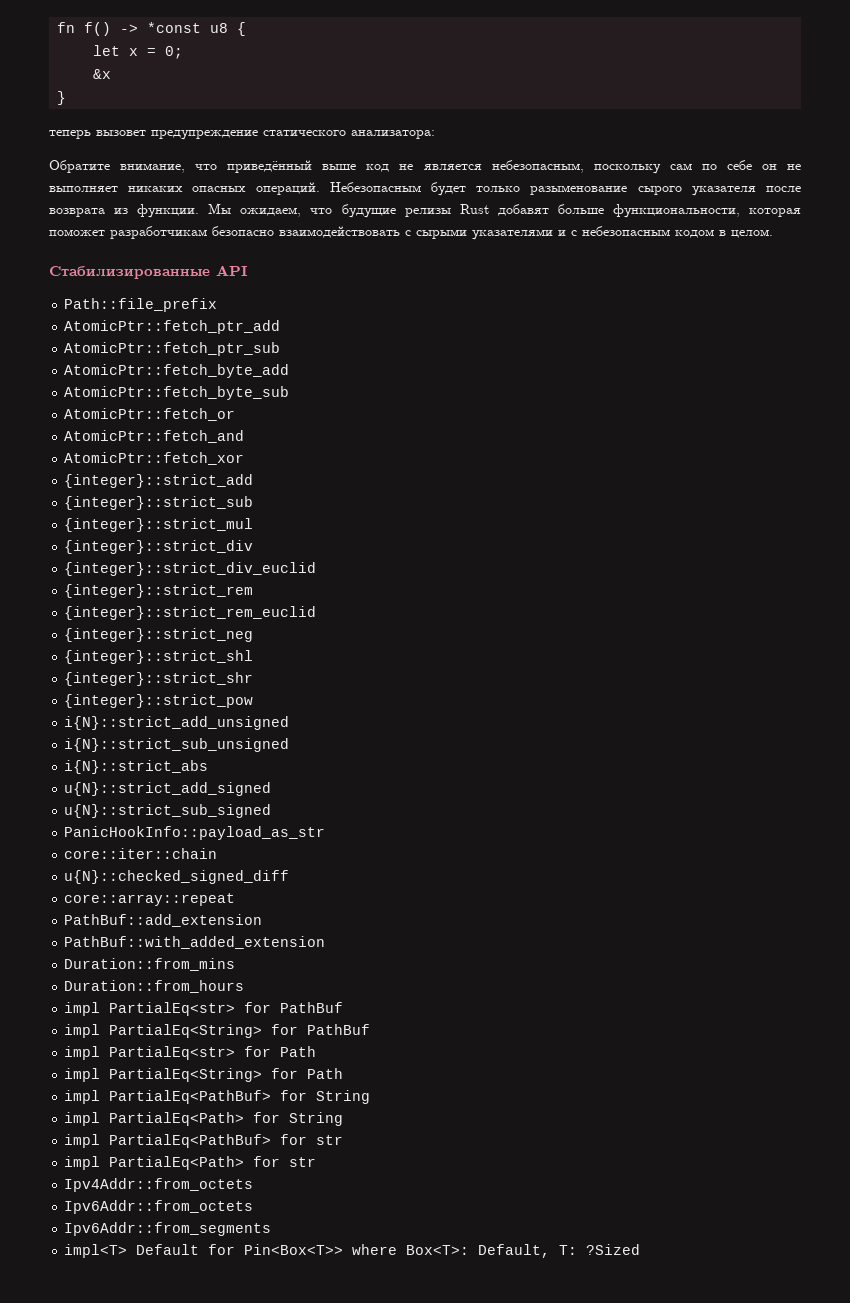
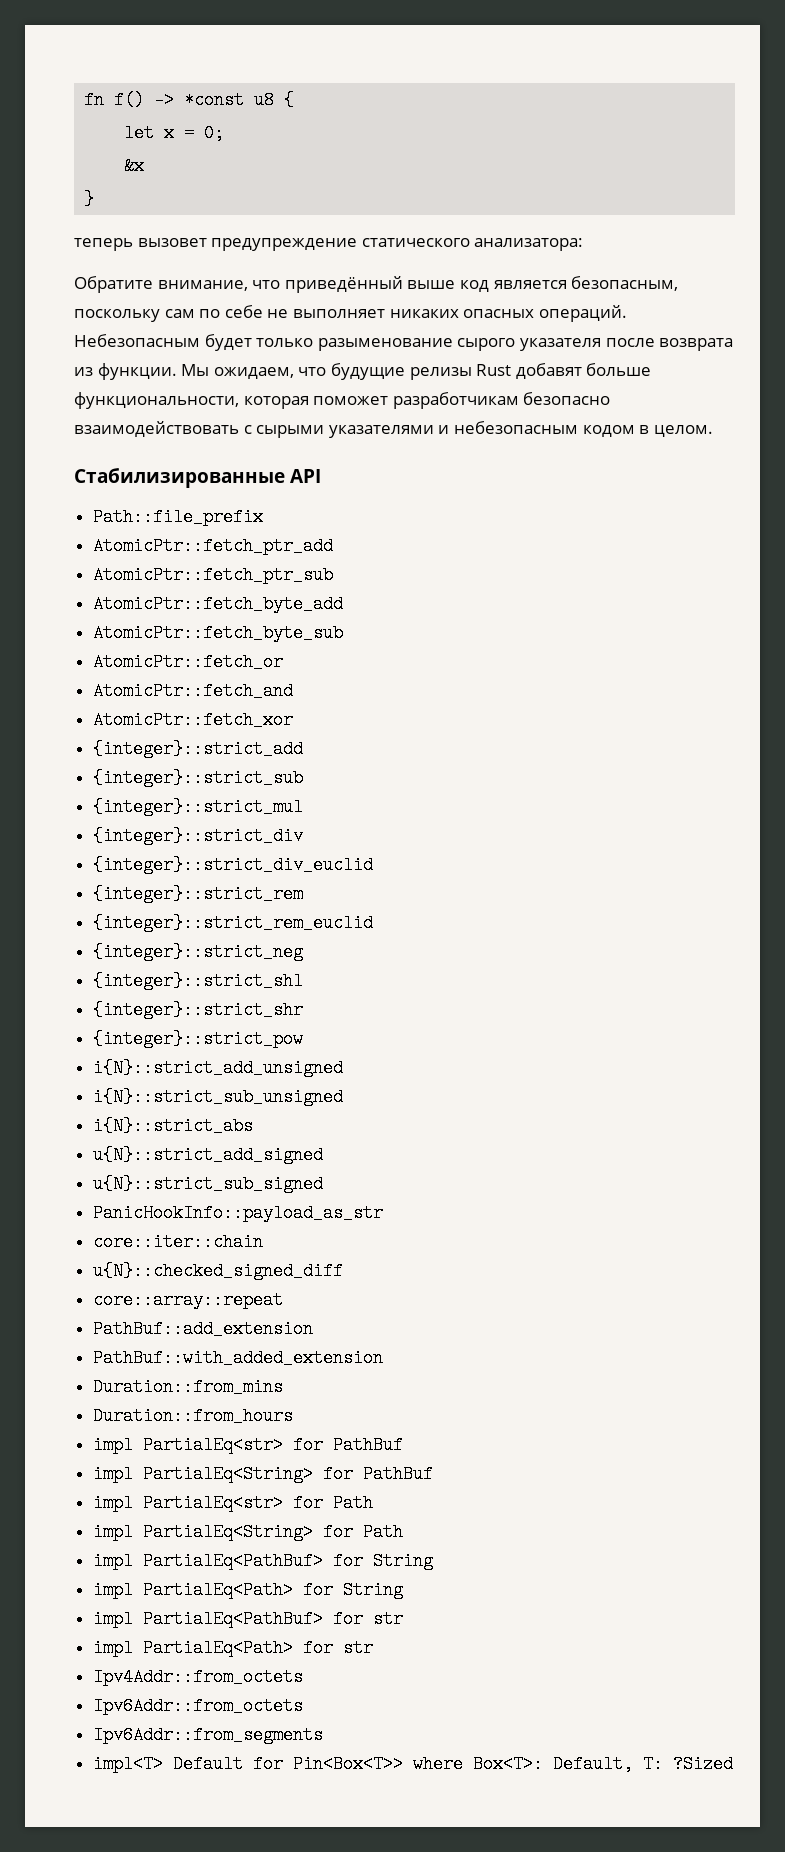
[399,160,584,173] не является небезопасным, -> [493,276,679,291] является безопасным,
[761,164,777,170] он -> (263, 311) none
[571,230,577,236] с -> (450, 429) none

